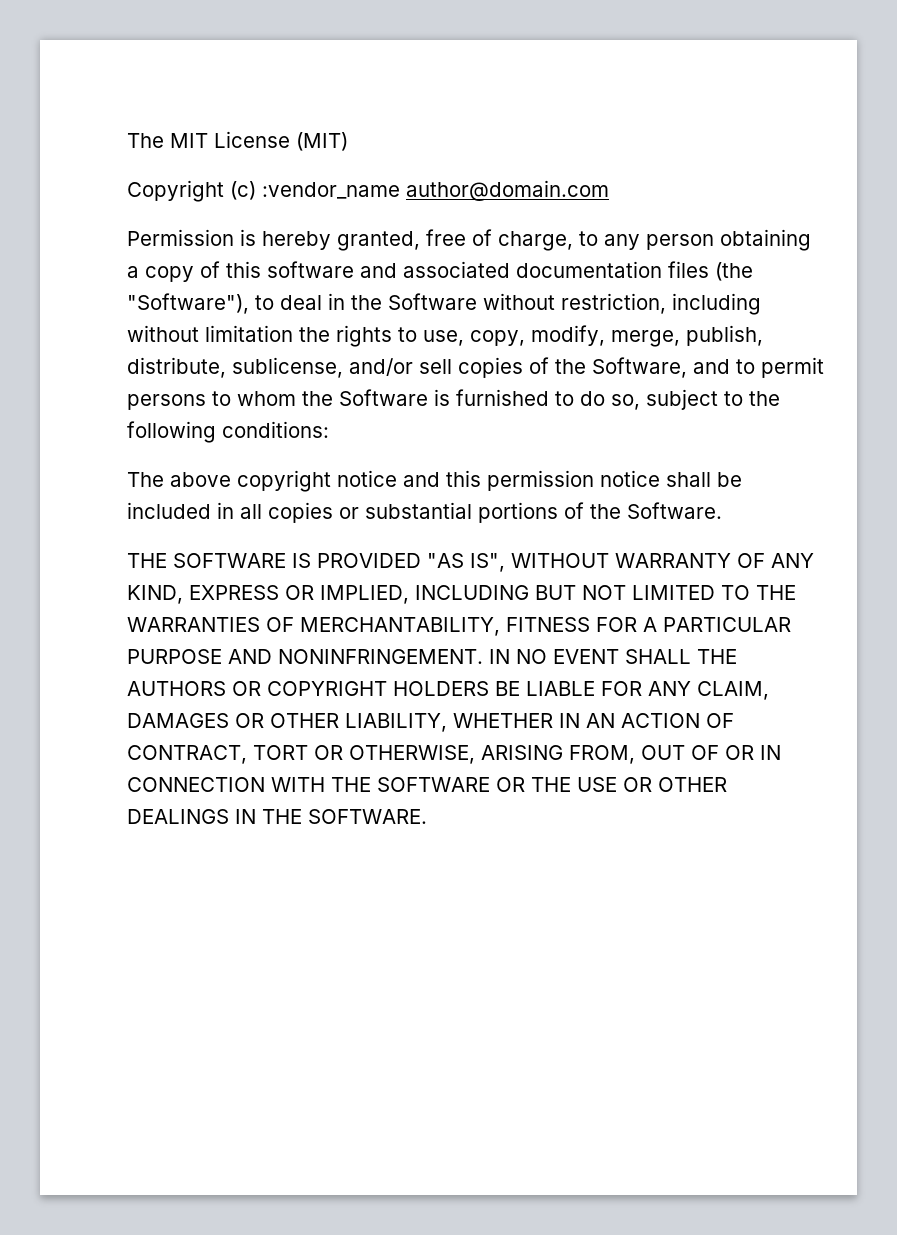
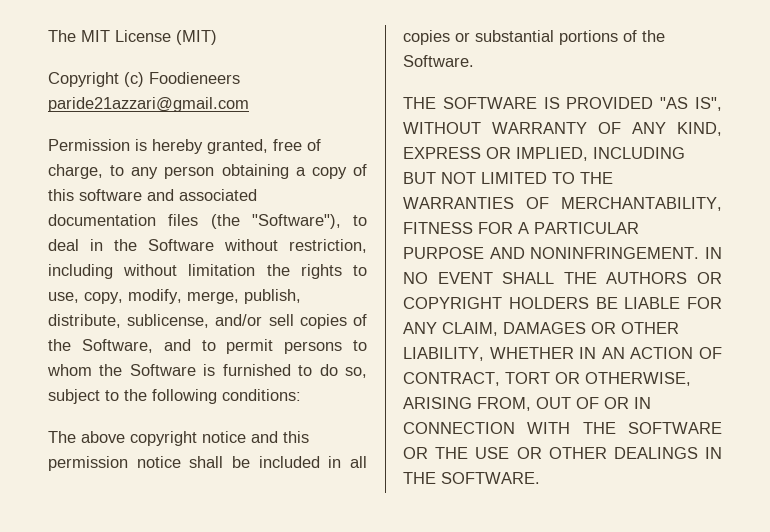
[262,180,609,201] :vendor_name author@domain.com -> [149,72,240,84] [48,97,249,112] Foodieneers paride21azzari@gmail.com

